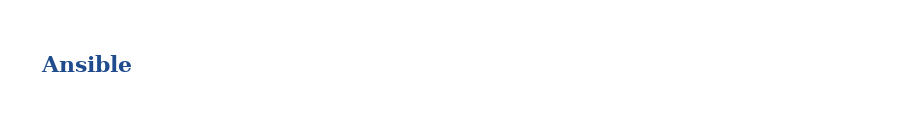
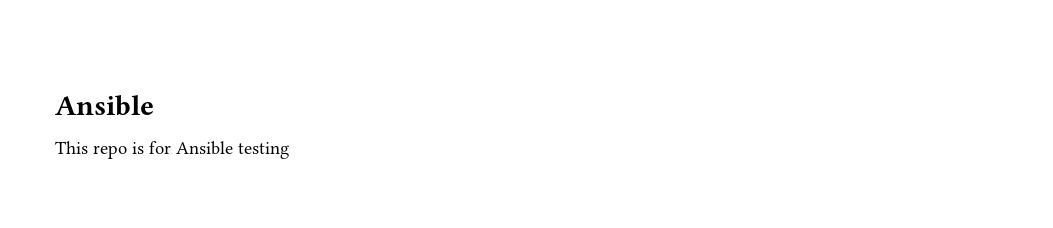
[41,55,132,72] Ansible -> [55,95,154,116] [55,141,289,159] Ansible // This repo is for Ansible testing

